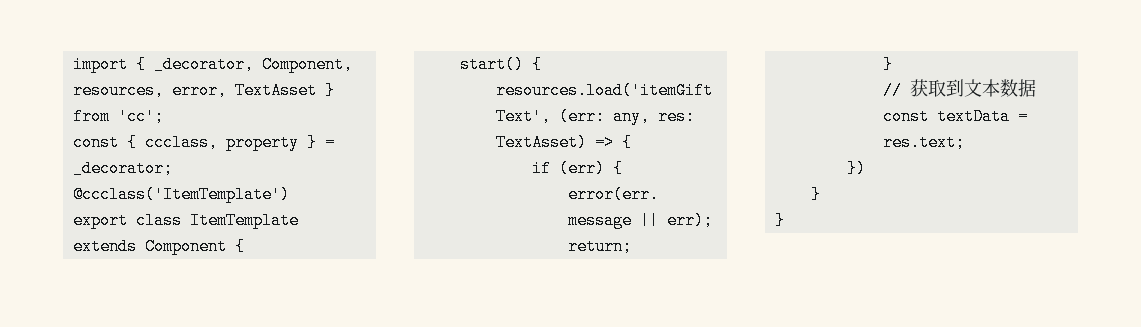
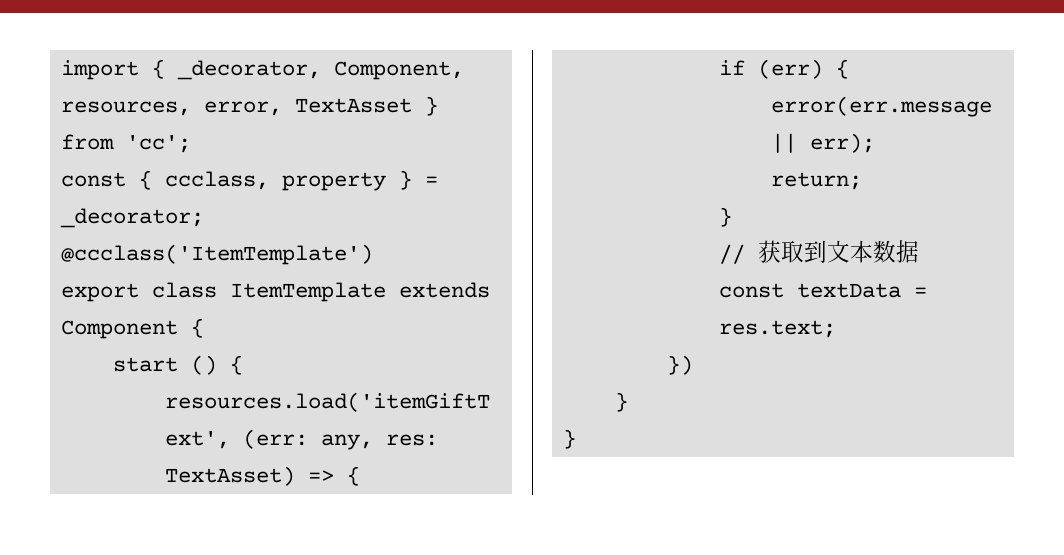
[459,56,524,73] start() -> [112,355,217,375] start ()

